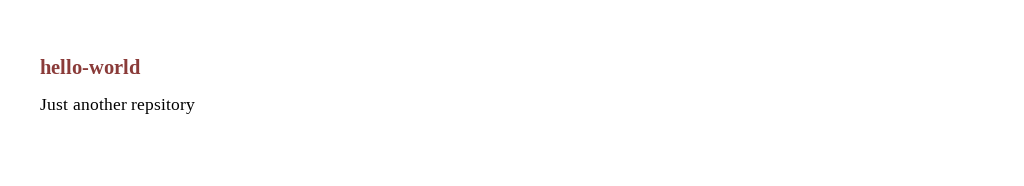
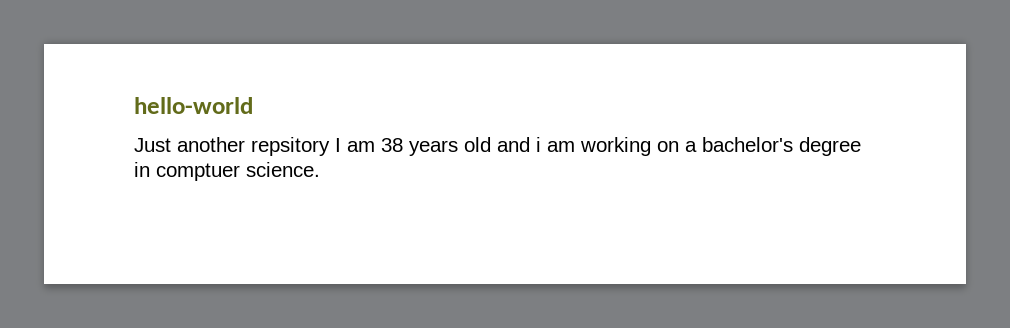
(196, 106) none -> [335,137,861,156] [134,162,320,181] I am 38 years old and i am working on a bachelor's degree in comptuer science.

